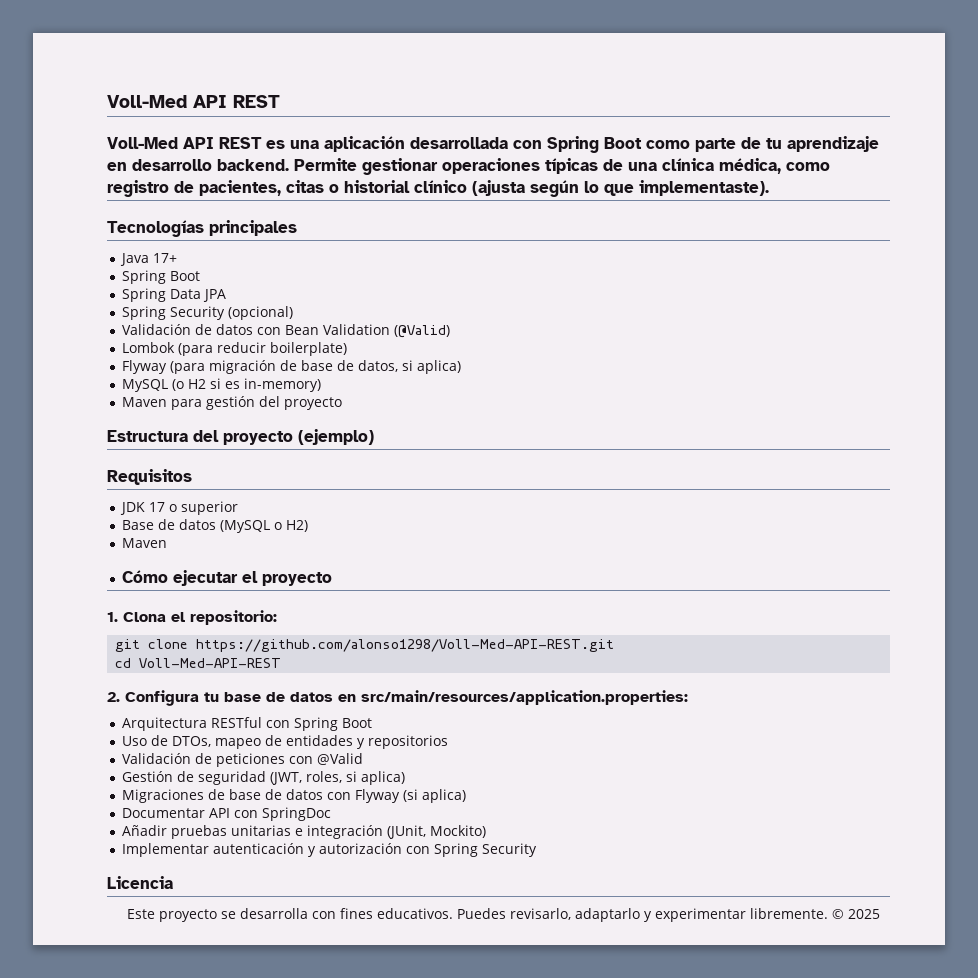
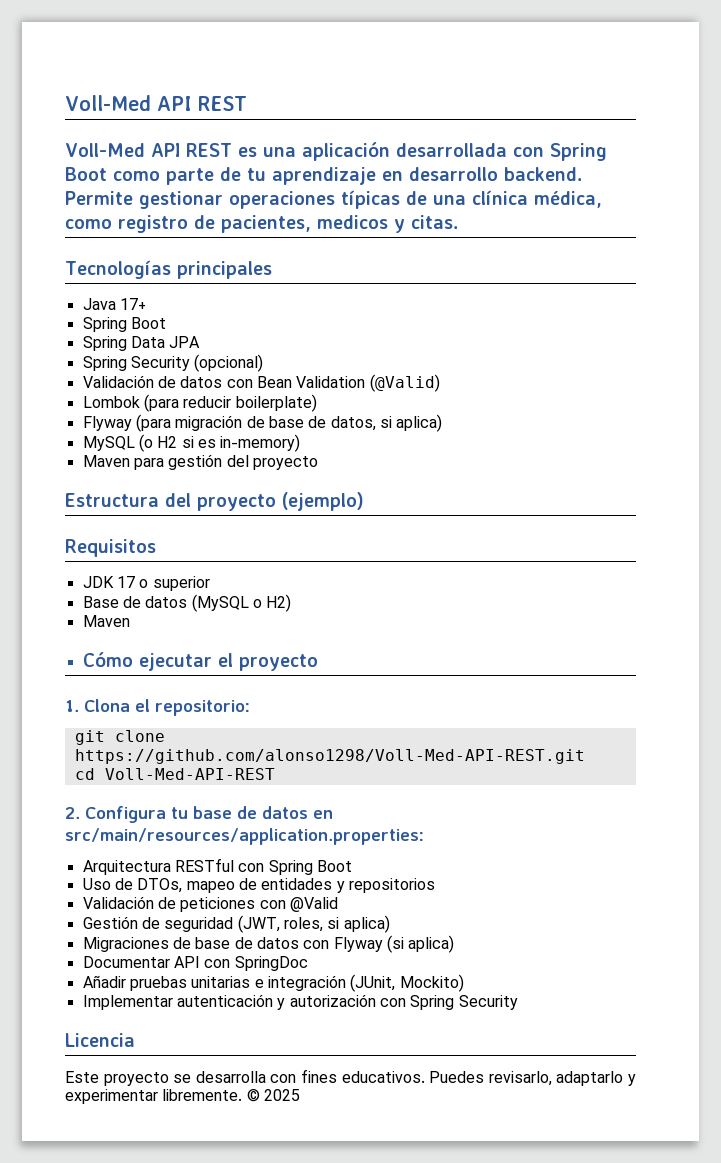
[286,180,769,197] citas o historial clínico (ajusta según lo que implementaste). -> [317,215,458,233] medicos y citas.

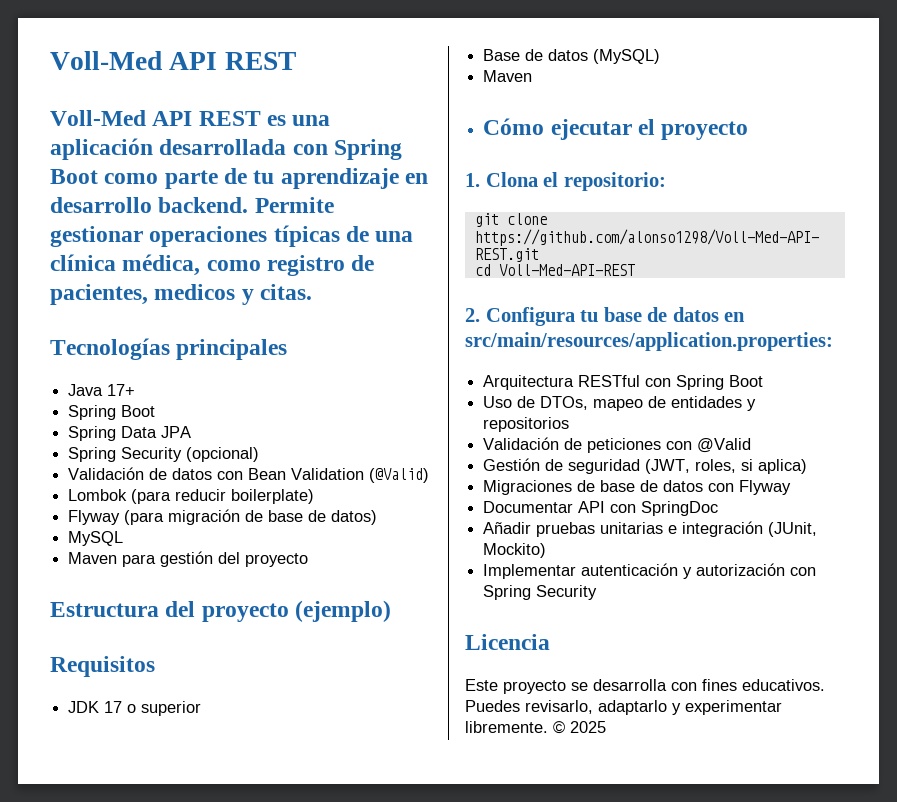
[330,414,443,432] [82,434,301,452] datos, si aplica) // MySQL (o H2 si es in-memory) -> [331,510,378,525] [68,531,124,546] datos) // MySQL
[191,594,292,612] (MySQL o H2) -> [593,49,661,64] (MySQL)
[386,935,455,953] (si aplica) -> (792, 487) none

